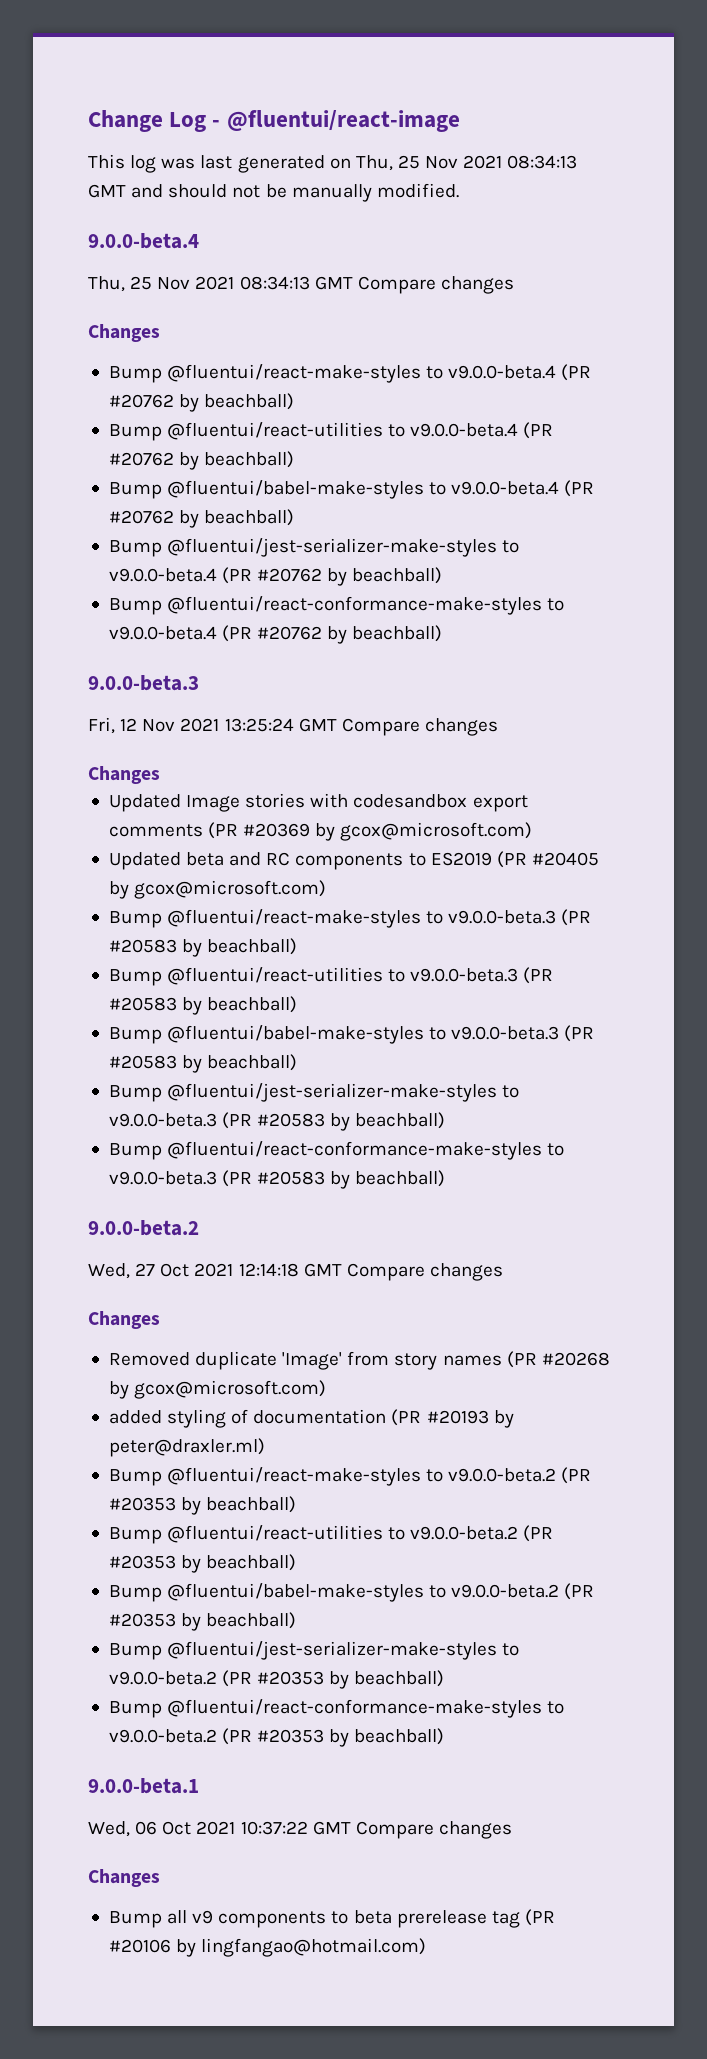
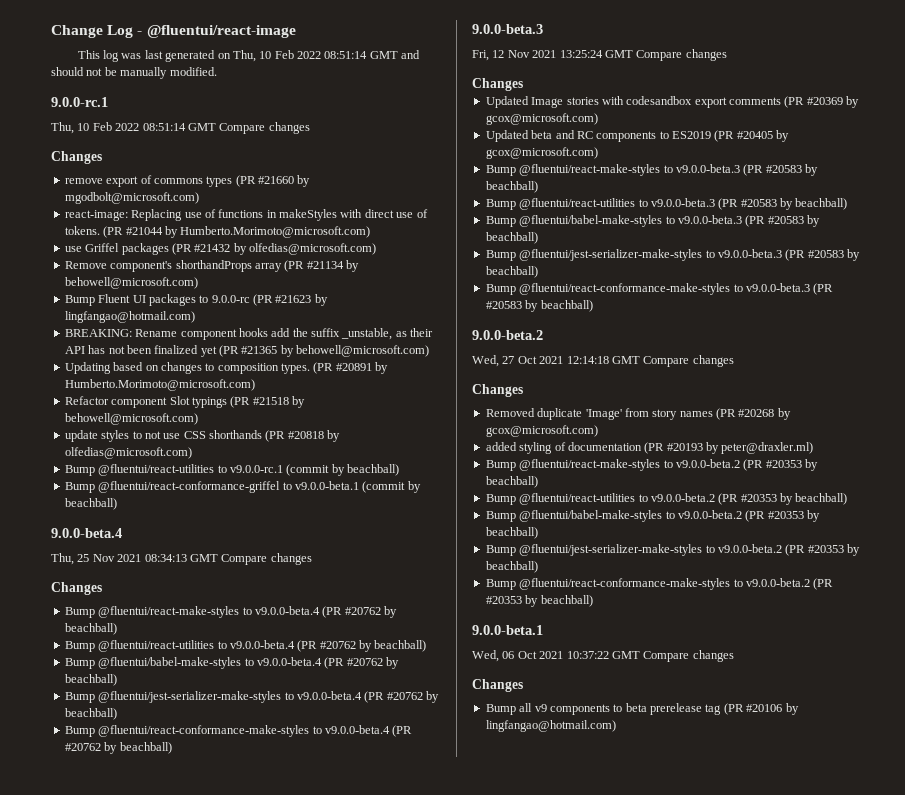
[397,155,578,169] 25 Nov 2021 08:34:13 -> [259,50,368,59] 10 Feb 2022 08:51:14
(459, 190) none -> [51,97,108,107] [51,122,310,134] [51,151,102,164] [64,175,311,187] [64,192,199,204] [64,209,428,221] [64,226,371,238] [64,243,376,255] [64,260,359,272] [64,277,198,289] [64,294,328,306] [64,311,195,323] [64,328,434,340] [64,345,430,357] [64,362,389,374] [64,379,255,391] [64,396,305,408] [64,413,198,425] [64,430,341,442] [64,447,192,459] [64,464,399,476] [64,481,421,493] [64,498,117,510] // 9.0.0-rc.1 // Thu, 10 Feb 2022 08:51:14 GMT Compare changes // Changes // remove export of commons types (PR #21660 by mgodbolt@microsoft.com) // react-image: Replacing use of functions in makeStyles with direct use of tokens. (PR #21044 by Humberto.Morimoto@microsoft.com) // use Griffel packages (PR #21432 by olfedias@microsoft.com) // Remove component's shorthandProps array (PR #21134 by behowell@microsoft.com) // Bump Fluent UI packages to 9.0.0-rc (PR #21623 by lingfangao@hotmail.com) // BREAKING: Rename component hooks add the suffix _unstable, as their API has not been finalized yet (PR #21365 by behowell@microsoft.com) // Updating based on changes to composition types. (PR #20891 by Humberto.Morimoto@microsoft.com) // Refactor component Slot typings (PR #21518 by behowell@microsoft.com) // update styles to not use CSS shorthands (PR #20818 by olfedias@microsoft.com) // Bump @fluentui/react-utilities to v9.0.0-rc.1 (commit by beachball) // Bump @fluentui/react-conformance-griffel to v9.0.0-beta.1 (commit by beachball)

